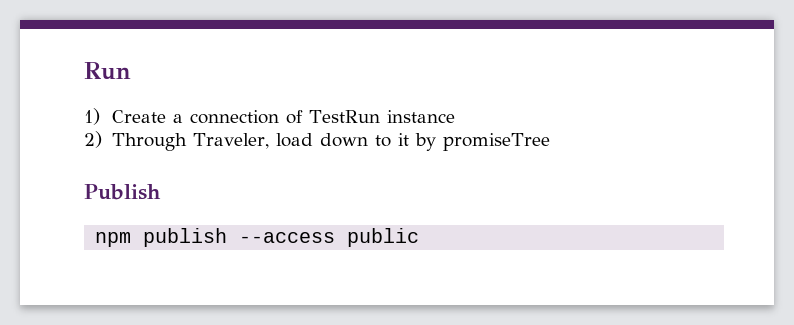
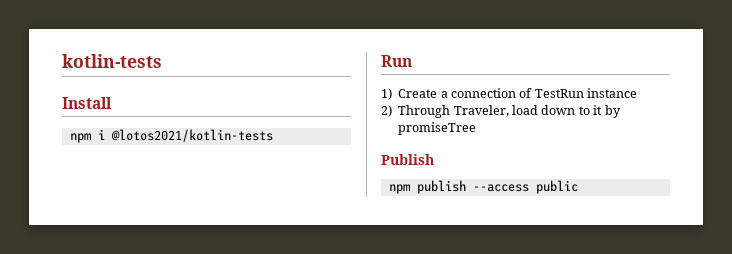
(84, 71) none -> [62,54,162,68] [62,97,112,109] [69,129,273,143] kotlin-tests // Install // npm i @lotos2021/kotlin-tests //

